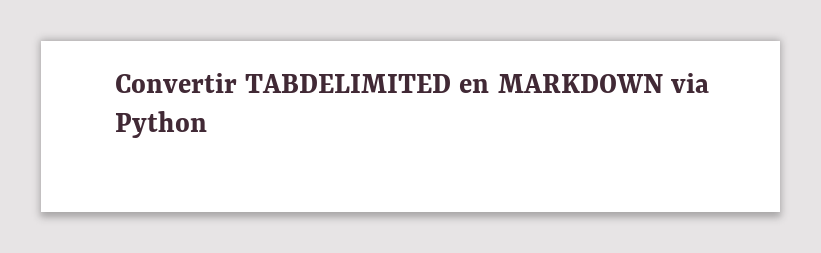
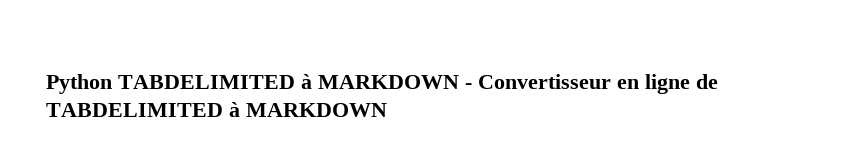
[115,73,709,93] [115,111,207,138] Convertir TABDELIMITED en MARKDOWN via Python -> [46,74,718,94] [46,102,387,117] Python TABDELIMITED à MARKDOWN - Convertisseur en ligne de TABDELIMITED à MARKDOWN

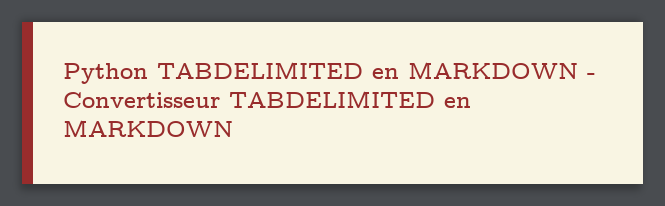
[301,74,312,89] à -> [372,68,399,79] en
[617,74,718,94] [46,102,240,117] en ligne de TABDELIMITED à -> [229,91,471,108] TABDELIMITED en

